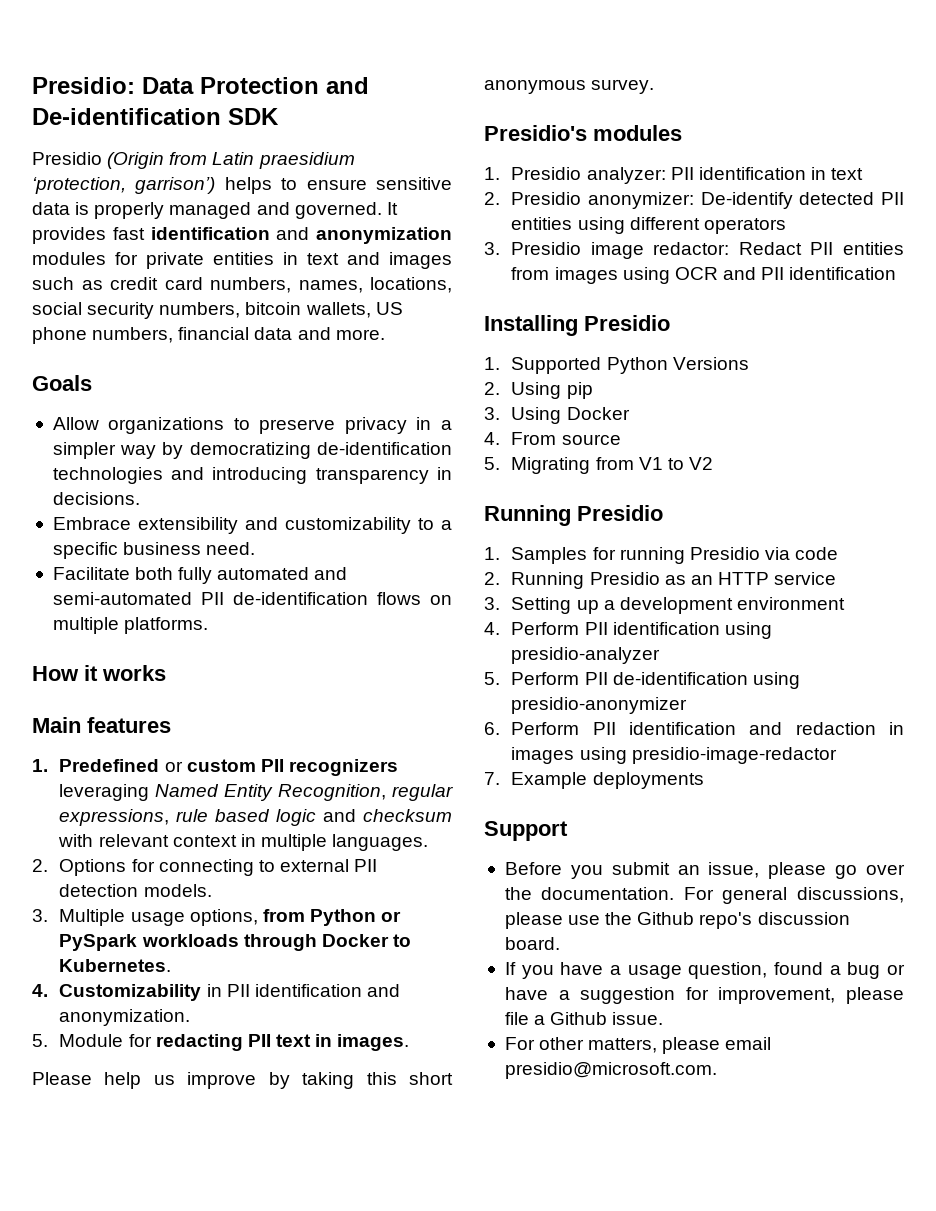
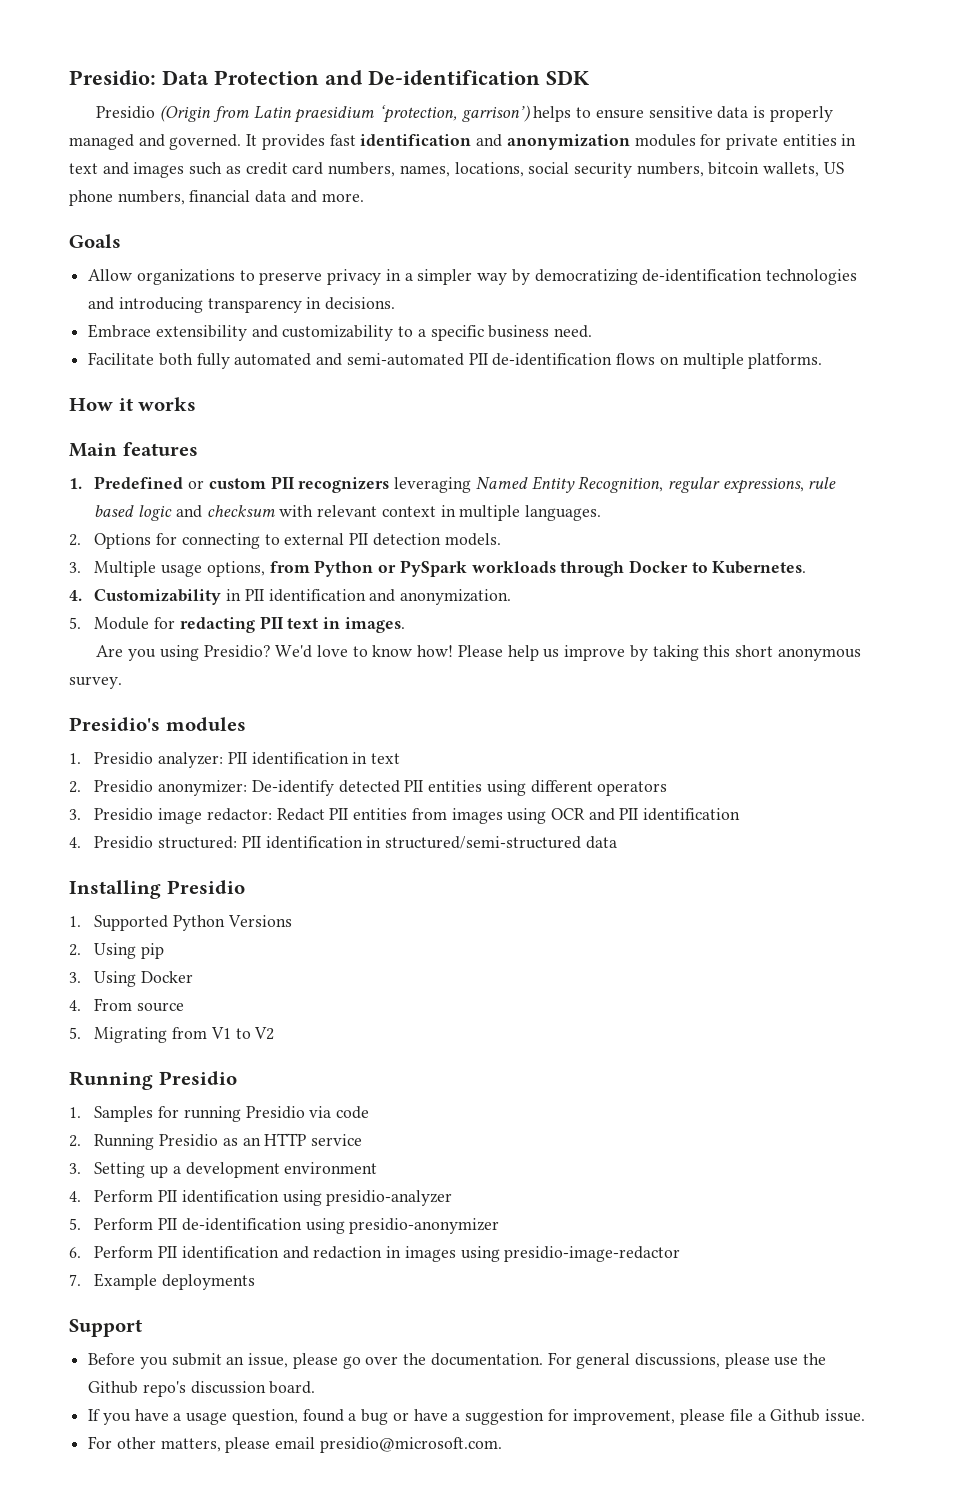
(410, 1042) none -> [96,645,454,661] Are you using Presidio? We'd love to know how!
(897, 273) none -> [69,836,617,849] // 4. Presidio structured: PII identification in structured/semi-structured data

